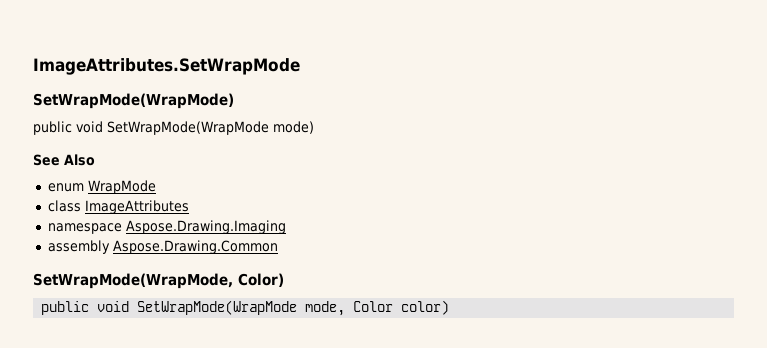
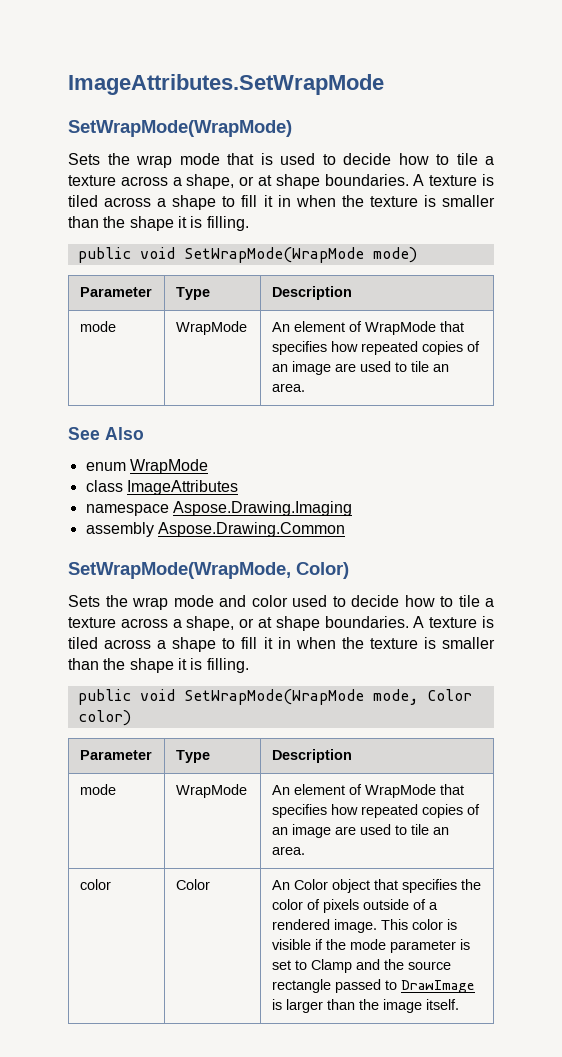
[33,121,314,135] public void SetWrapMode(WrapMode mode) -> [68,153,494,168] [68,174,495,189] [68,195,495,210] [68,216,249,231] [77,247,417,263] [79,287,152,297] [175,287,210,300] [271,286,352,300] [79,321,116,332] [175,321,247,335] [271,321,464,335] [271,341,480,355] [271,361,449,375] [271,383,305,392] Sets the wrap mode that is used to decide how to tile a texture across a shape, or at shape boundaries. A texture is tiled across a shape to fill it in when the texture is smaller than the shape it is filling. // public void SetWrapMode(WrapMode mode) // Parameter | Type | Description // mode | WrapMode | An element of WrapMode that specifies how repeated copies of an image are used to tile an area.
(284, 280) none -> [68,595,494,610] [68,616,495,631] [68,637,495,652] [68,658,249,673] // Sets the wrap mode and color used to decide how to tile a texture across a shape, or at shape boundaries. A texture is tiled across a shape to fill it in when the texture is smaller than the shape it is filling.
(450, 307) none -> [79,750,152,760] [175,750,210,763] [271,749,352,763] [79,784,116,795] [175,784,247,798] [271,784,464,798] [271,804,480,818] [271,824,449,838] [271,846,305,855] [79,879,111,890] [175,879,210,890] [271,879,481,893] [271,899,438,913] [271,919,457,933] [271,939,470,953] [271,959,451,973] [271,979,475,993] [271,999,459,1013] // Parameter | Type | Description // mode | WrapMode | An element of WrapMode that specifies how repeated copies of an image are used to tile an area. // color | Color | An Color object that specifies the color of pixels outside of a rendered image. This color is visible if the mode parameter is set to Clamp and the source rectangle passed to DrawImage is larger than the image itself.

